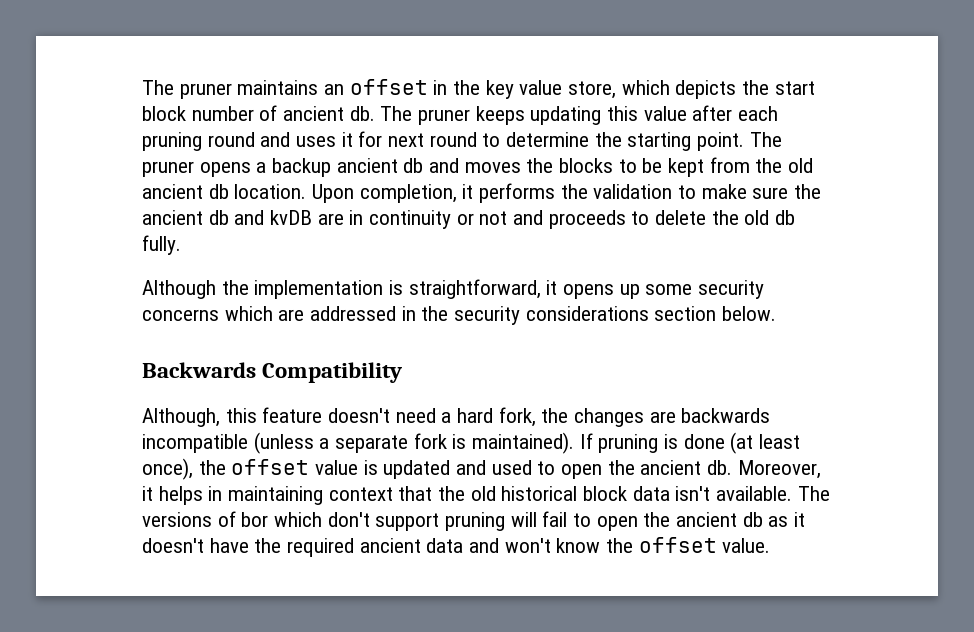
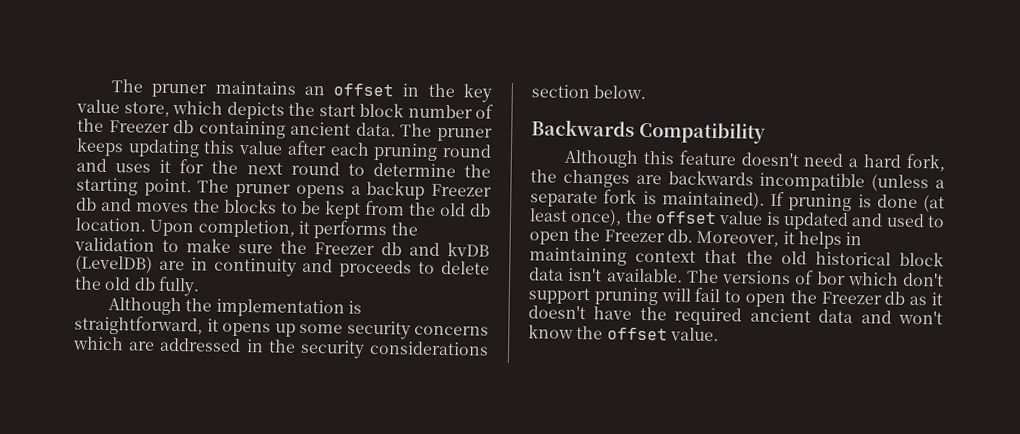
[283,106,375,121] ancient db. -> [77,118,396,139] the Freezer db containing ancient data.
(383, 139) none -> [211,160,239,174] the
[336,158,398,173] ancient -> [431,183,493,197] Freezer
[142,184,203,199] ancient -> (467, 209) none
[142,210,203,225] ancient -> [314,242,375,255] Freezer
(313, 217) none -> [75,255,153,274] (LevelDB)
[456,211,508,225] or not -> (297, 267) none
[142,408,220,427] Although, -> [564,149,639,168] Although
[640,460,702,475] ancient -> [603,229,665,243] Freezer
[676,512,738,527] ancient -> [820,291,882,305] Freezer

